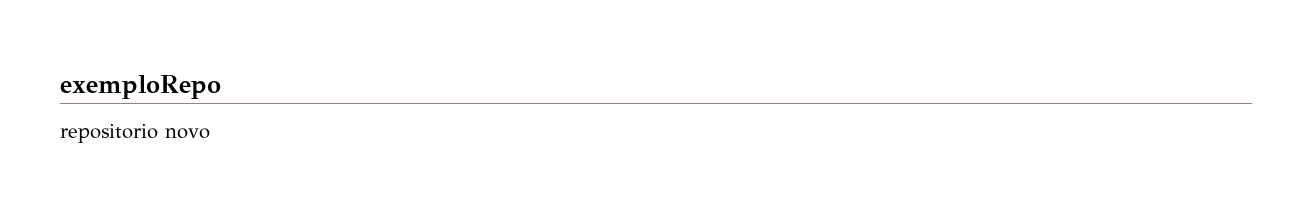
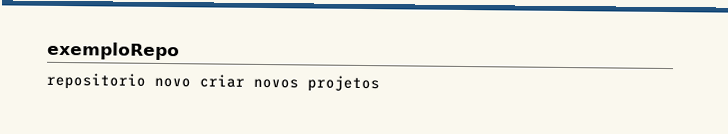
(210, 133) none -> [199,74,380,93] criar novos projetos

